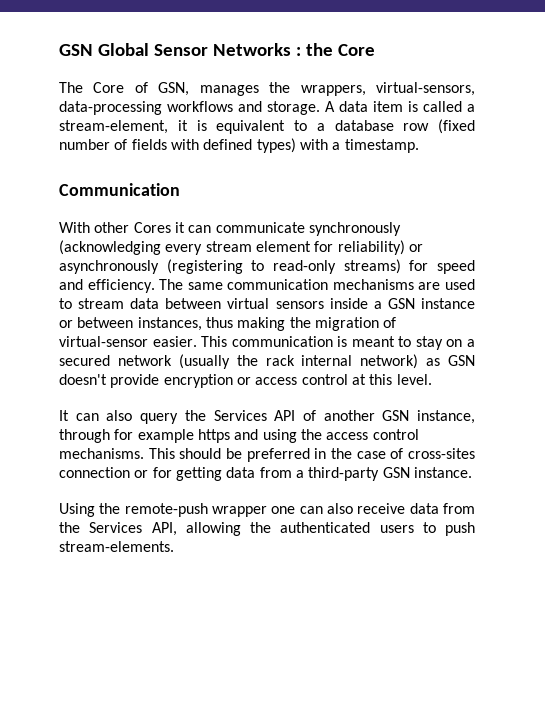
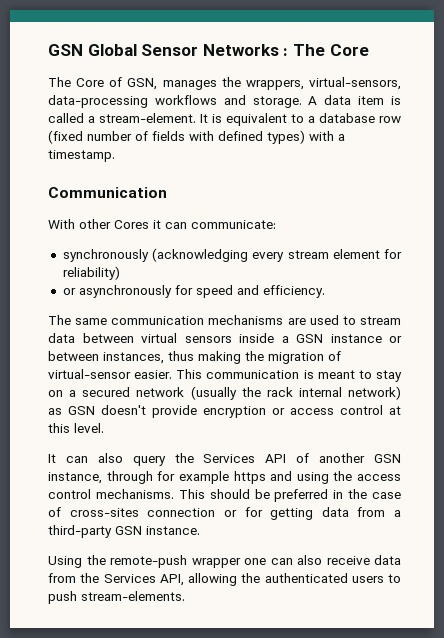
[305,43,333,56] the -> [292,44,325,56] The
[59,120,188,134] stream-element, it -> [99,113,208,123] stream-element. It
[215,222,305,233] communicate -> [191,220,276,229] communicate: //
(405, 247) none -> (120, 273) //
[166,259,401,274] (registering to read-only streams) -> (172, 291) none
(155, 286) none -> (325, 291) //

